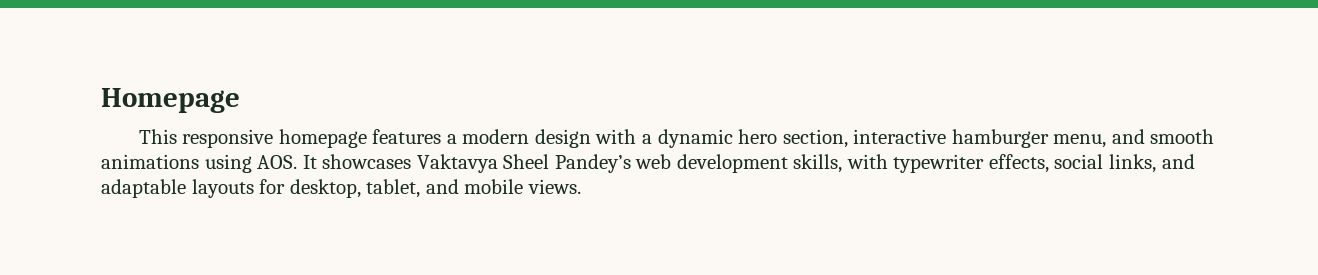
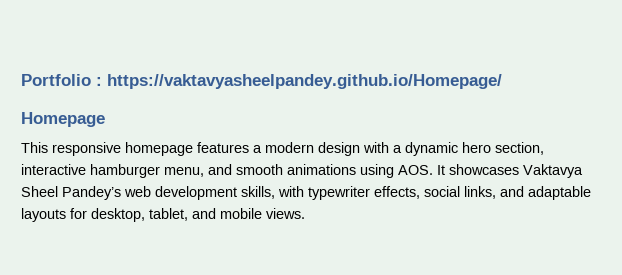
(101, 100) none -> [21,74,502,89] Portfolio : https://vaktavyasheelpandey.github.io/Homepage/ //

